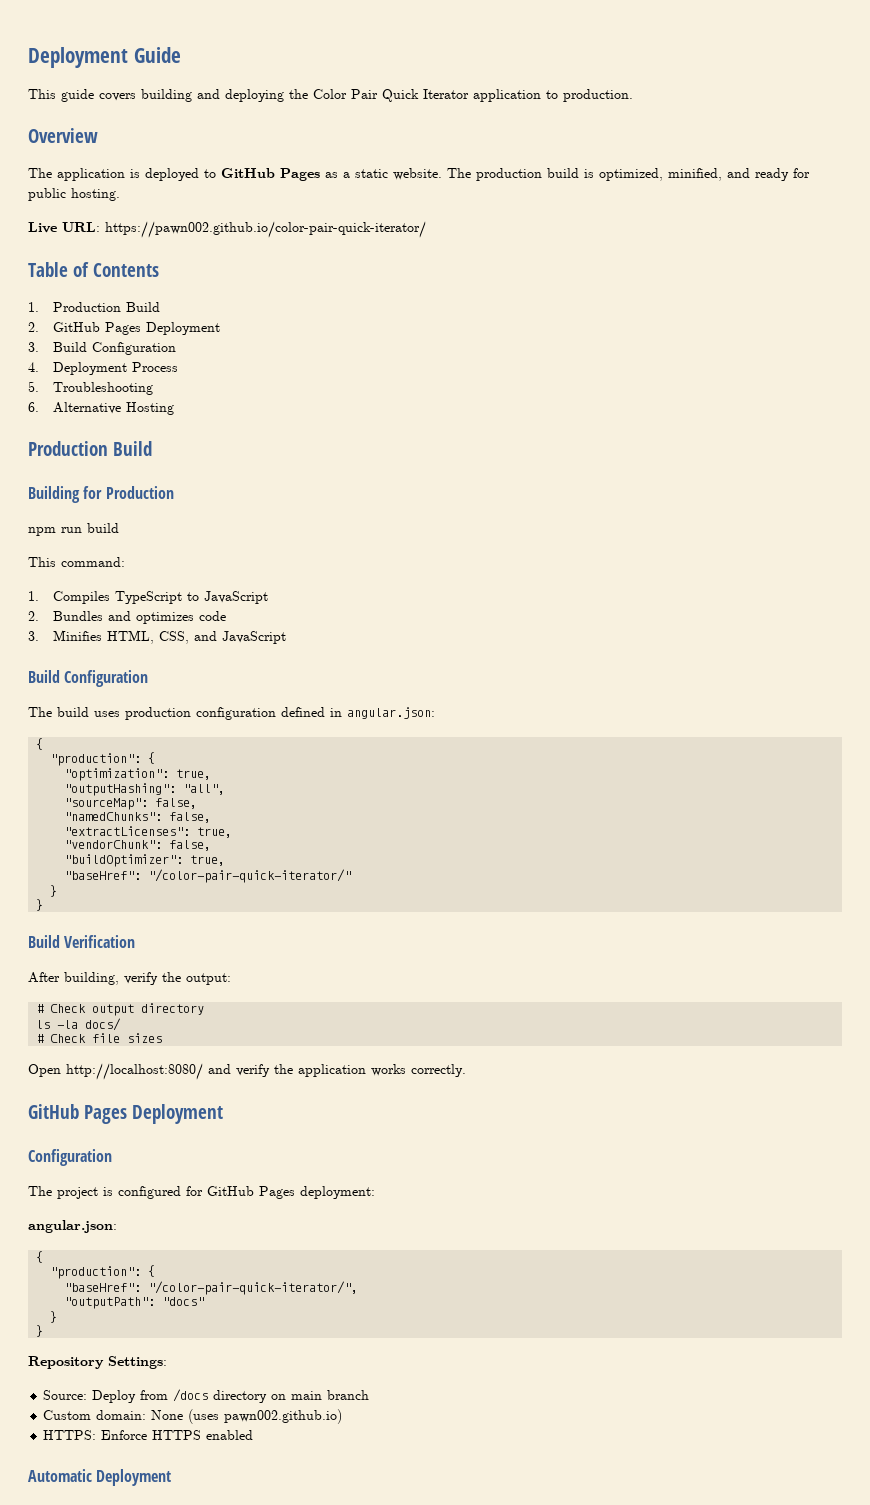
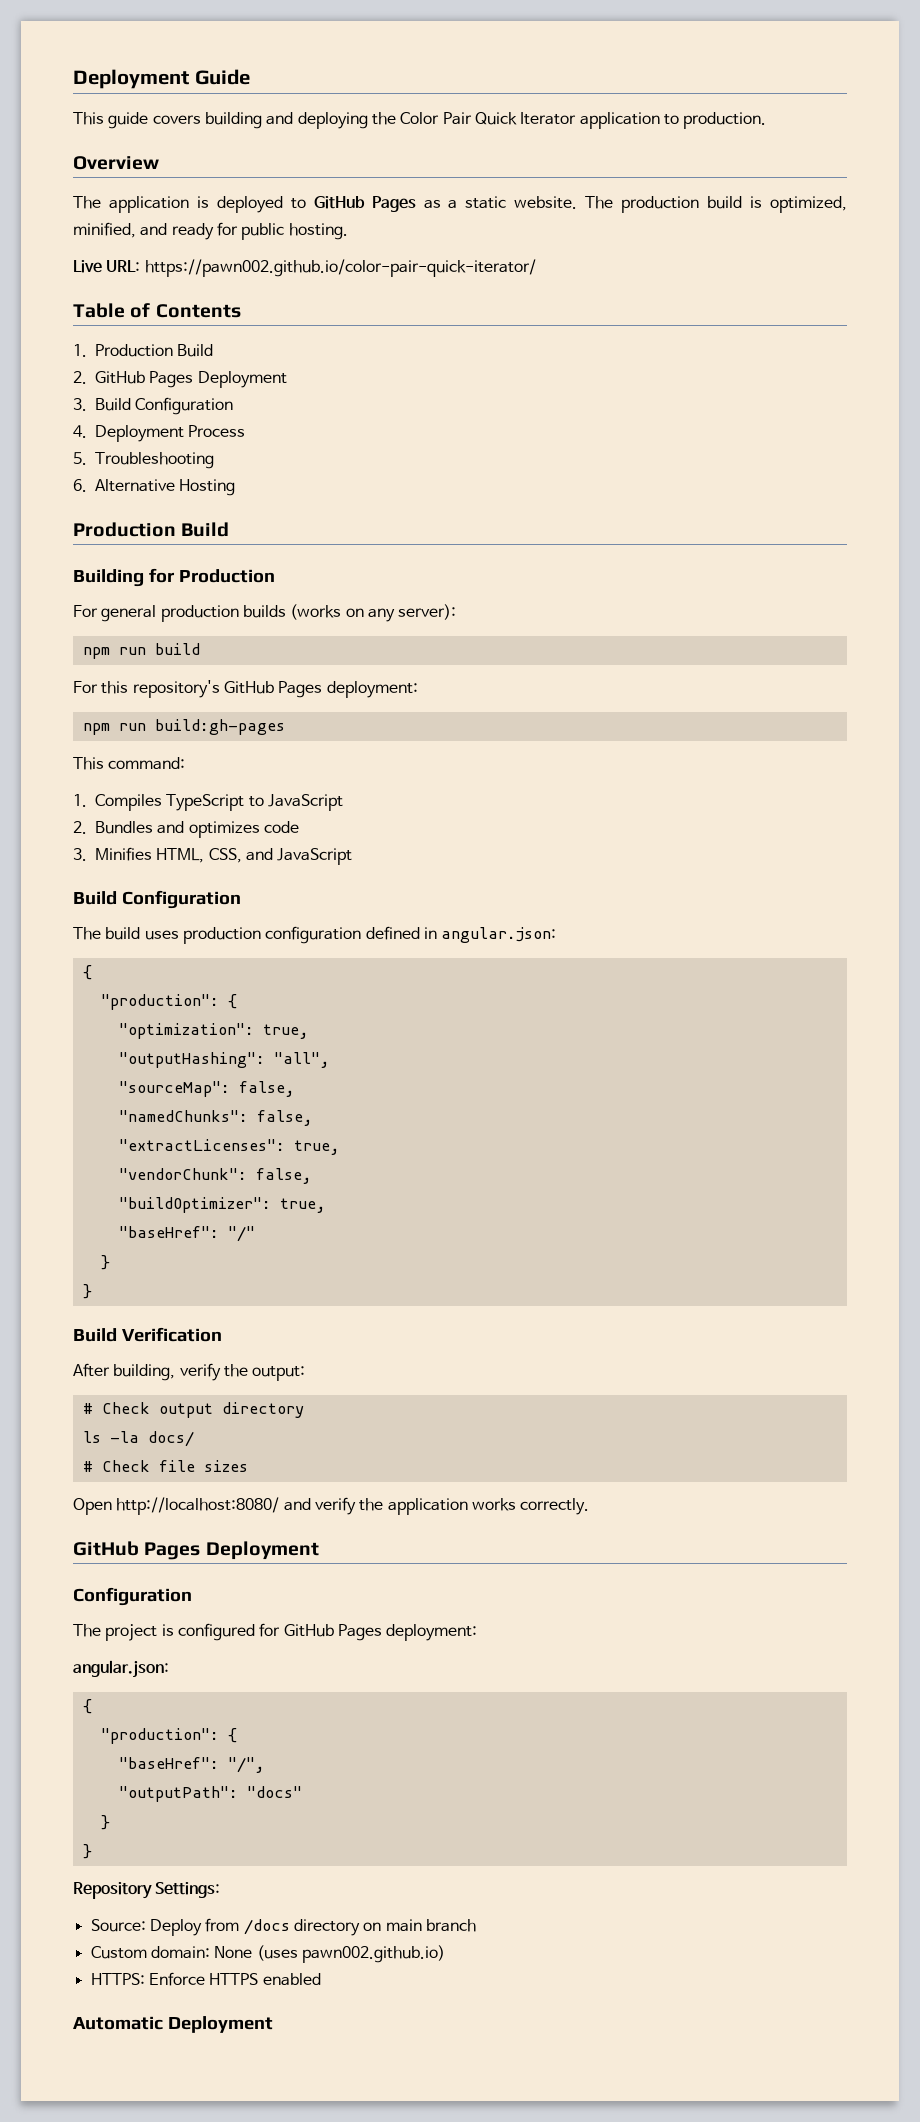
[28,523,119,536] npm run build -> [73,604,457,622] [82,643,200,659] [73,680,418,698] [82,719,285,735] For general production builds (works on any server): // npm run build // For this repository's GitHub Pages deployment: // npm run build:gh-pages
[148,869,352,883] "/color-pair-quick-iterator/" -> [227,1226,255,1242] "/"
[148,1281,359,1295] "/color-pair-quick-iterator/", -> [227,1757,265,1773] "/",

